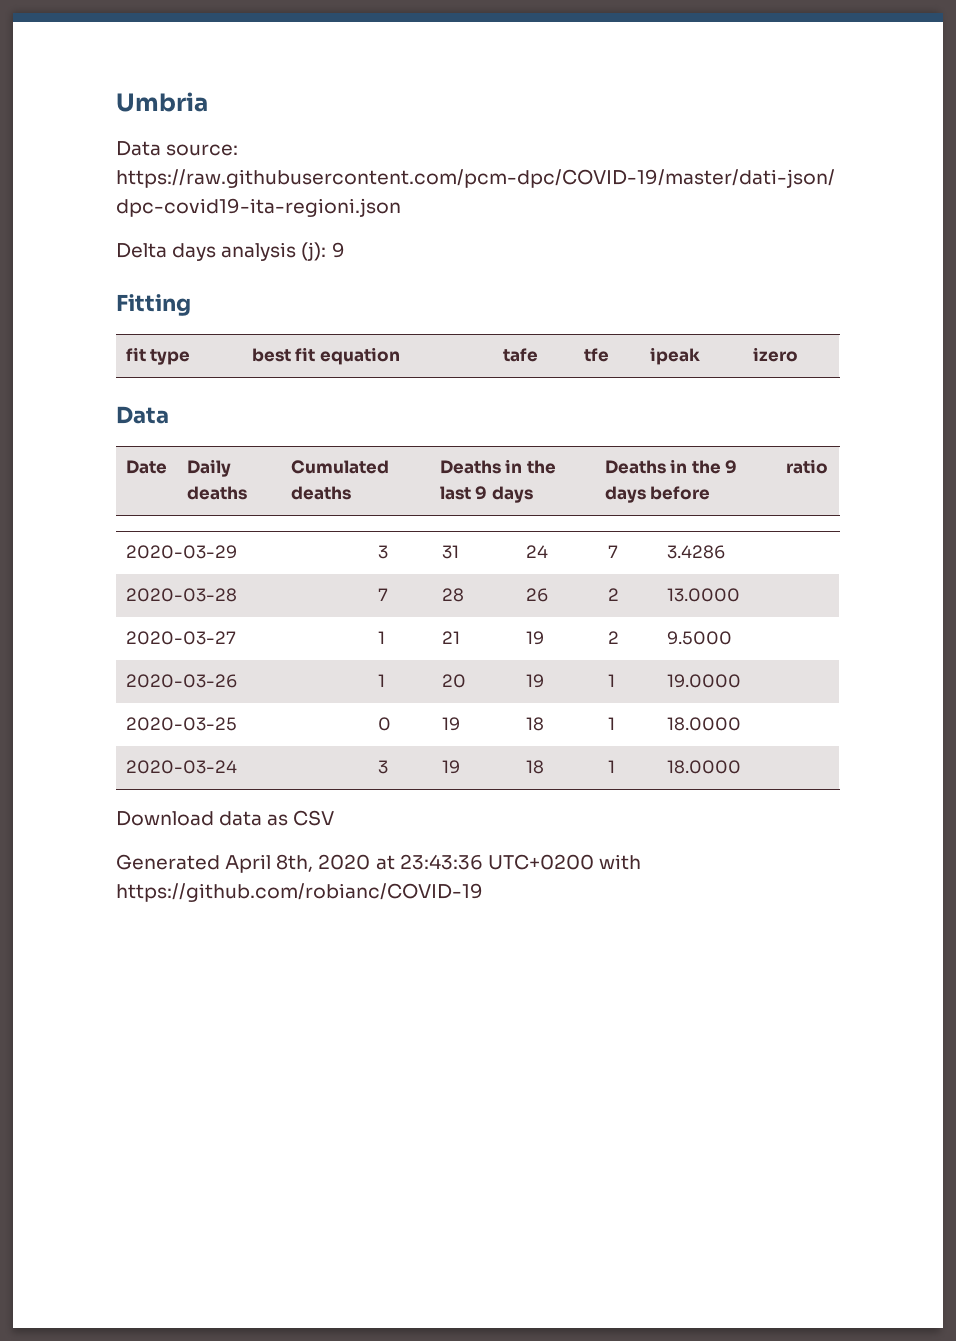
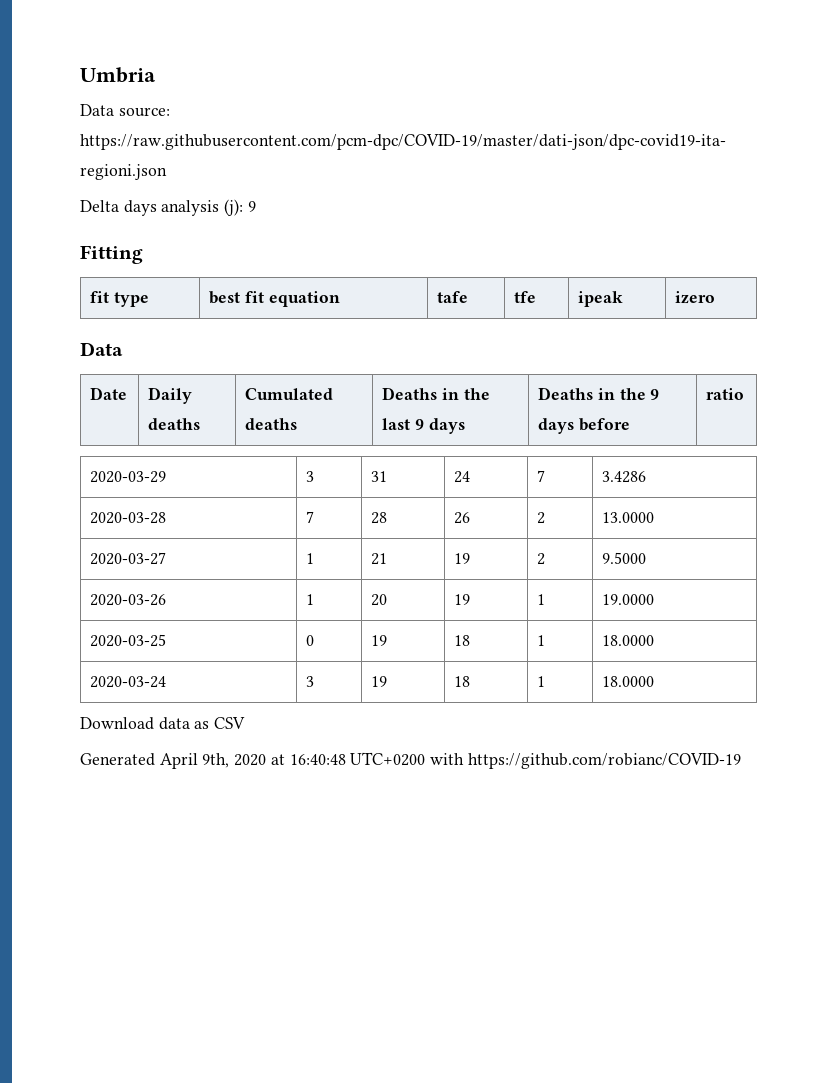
[276,854,314,872] 8th, -> [202,753,230,768] 9th,
[399,854,483,870] 23:43:36 -> [289,754,346,765] 16:40:48

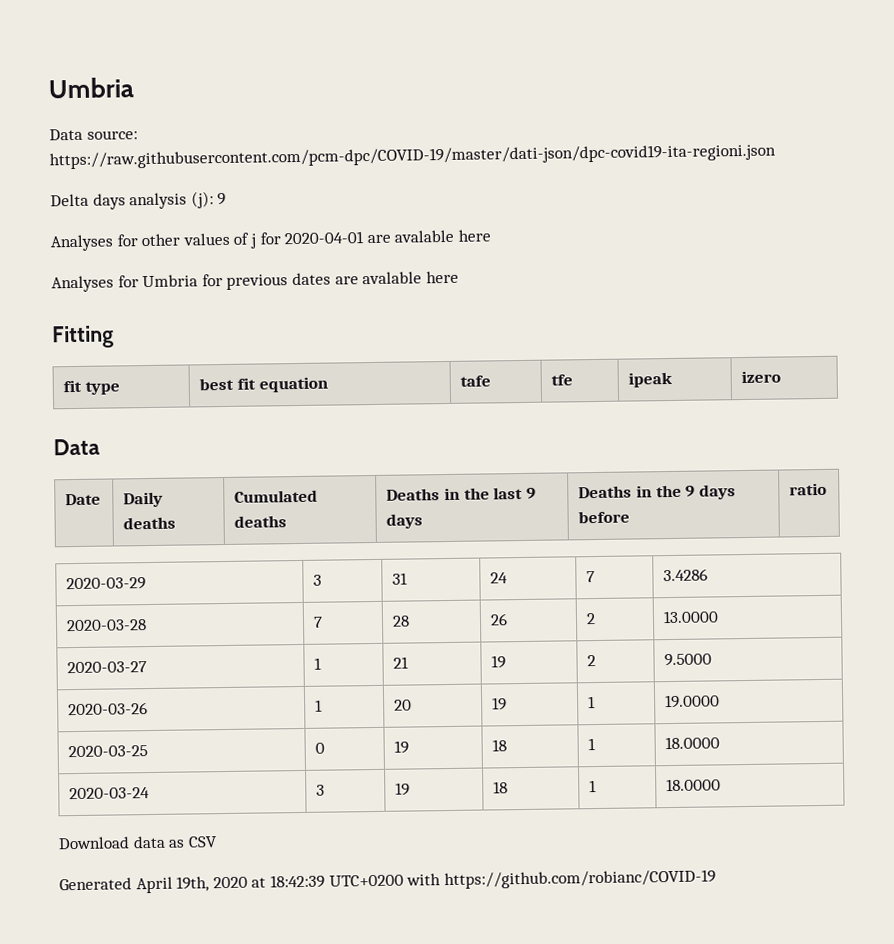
(256, 206) none -> [50,229,491,252] [51,270,459,293] // Analyses for other values of j for 2020-04-01 are avalable here // Analyses for Umbria for previous dates are avalable here
[202,753,230,768] 9th, -> [176,876,210,892] 19th,
[289,754,346,765] 16:40:48 -> [269,874,325,889] 18:42:39

